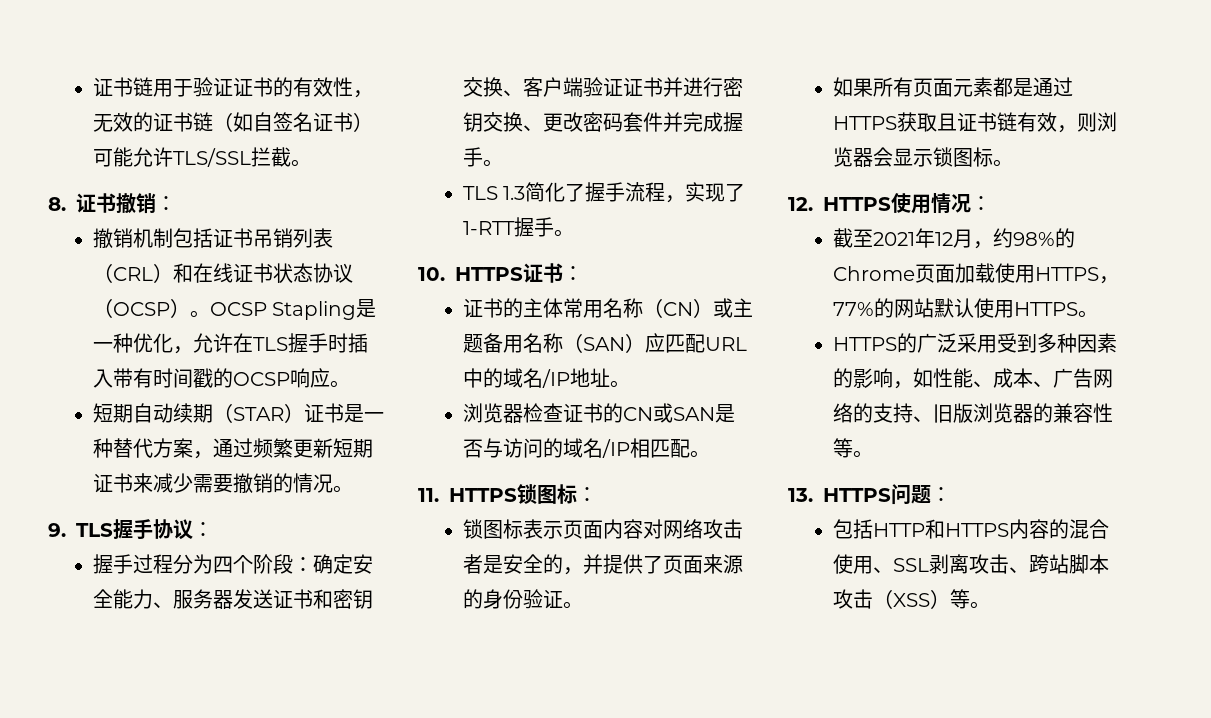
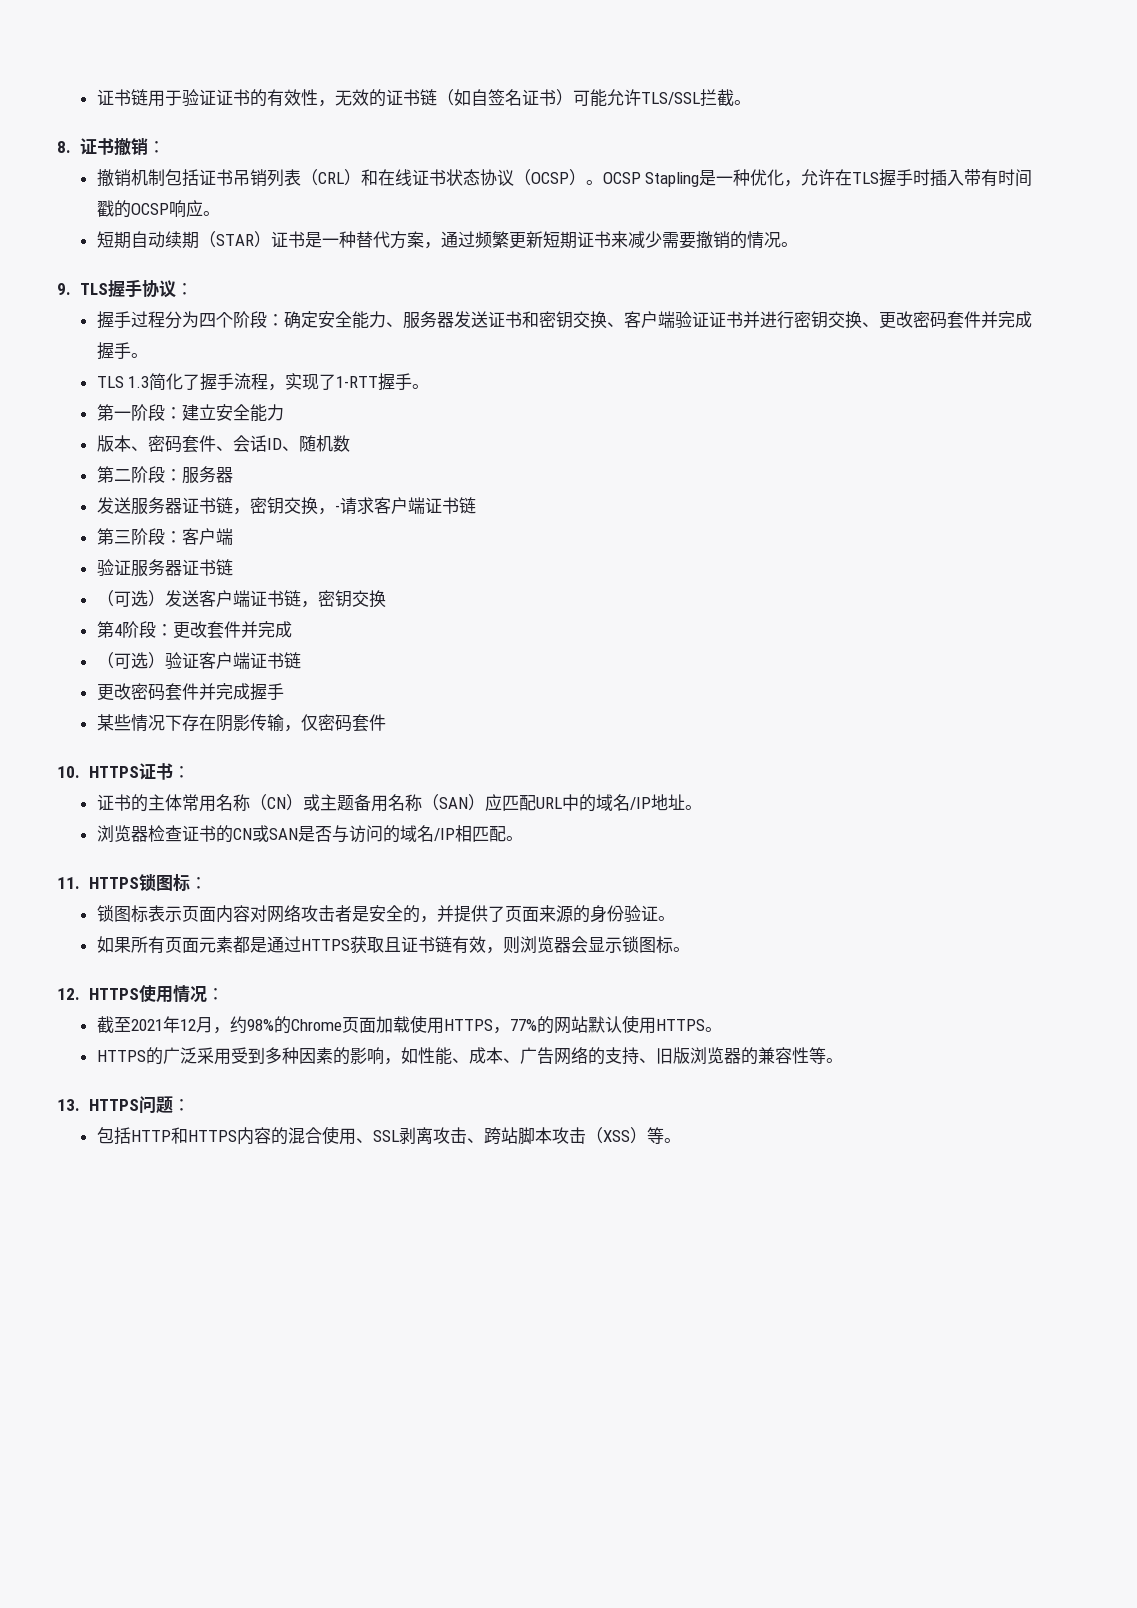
(574, 233) none -> [96,404,284,422] [96,435,350,453] [96,466,233,484] [96,497,476,515] [96,528,233,545] [96,559,233,577] [96,590,386,608] [96,621,292,639] [96,652,301,670] [96,683,284,701] [96,714,386,732] // 第一阶段：建立安全能力 // 版本、密码套件、会话ID、随机数 // 第二阶段：服务器 // 发送服务器证书链，密钥交换，-请求客户端证书链 // 第三阶段：客户端 // 验证服务器证书链 // （可选）发送客户端证书链，密钥交换 // 第4阶段：更改套件并完成 // （可选）验证客户端证书链 // 更改密码套件并完成握手 // 某些情况下存在阴影传输，仅密码套件

